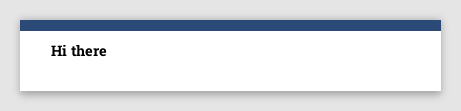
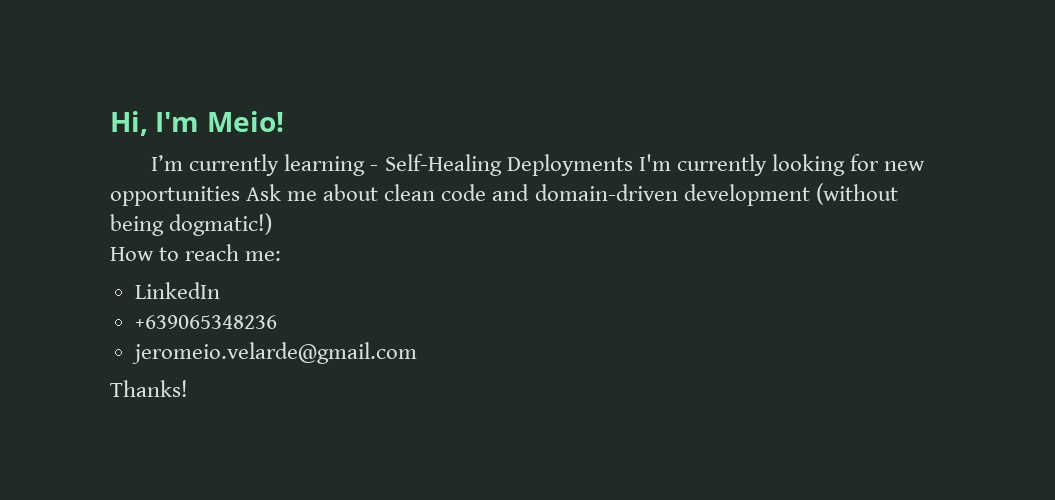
[51,44,107,57] Hi there -> [110,111,284,136] [151,154,925,176] [110,183,898,206] [110,213,273,236] [110,244,282,261] [134,282,220,299] [134,315,277,329] [131,342,417,364] [110,380,188,397] Hi, I'm Meio! // I’m currently learning - Self-Healing Deployments I'm currently looking for new opportunities Ask me about clean code and domain-driven development (without being dogmatic!) // How to reach me: // LinkedIn // +639065348236 // jeromeio.velarde@gmail.com // Thanks!

